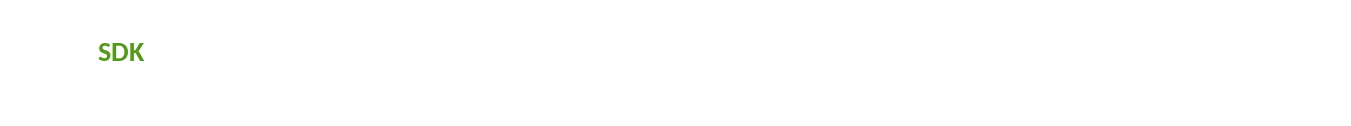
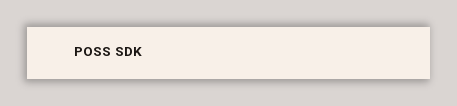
(98, 52) none -> [74,47,111,56] POSS

